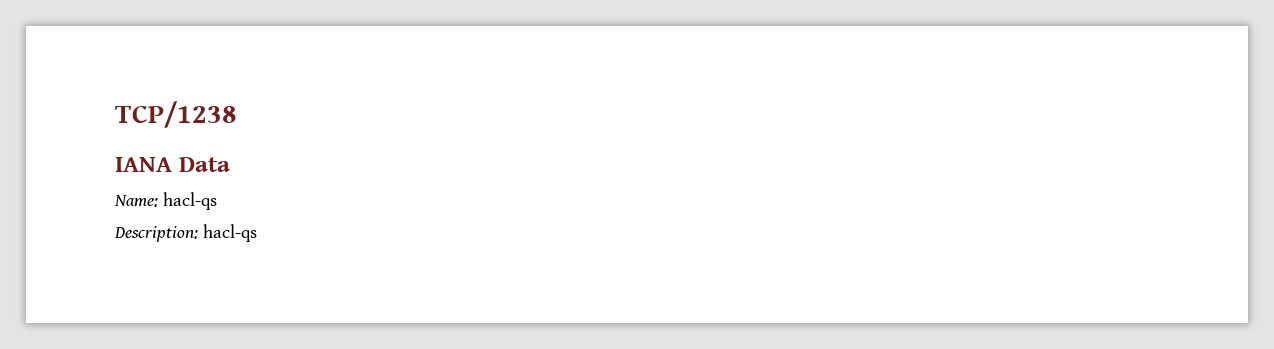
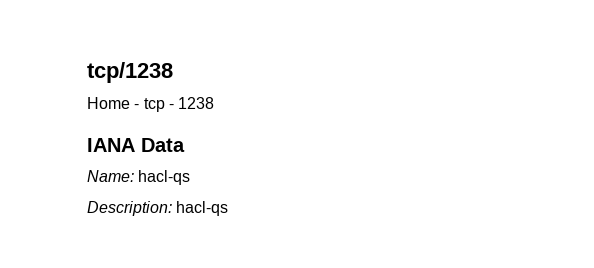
[115,101,237,128] TCP/1238 -> [87,62,173,83] [87,97,215,112] tcp/1238 // Home - tcp - 1238

